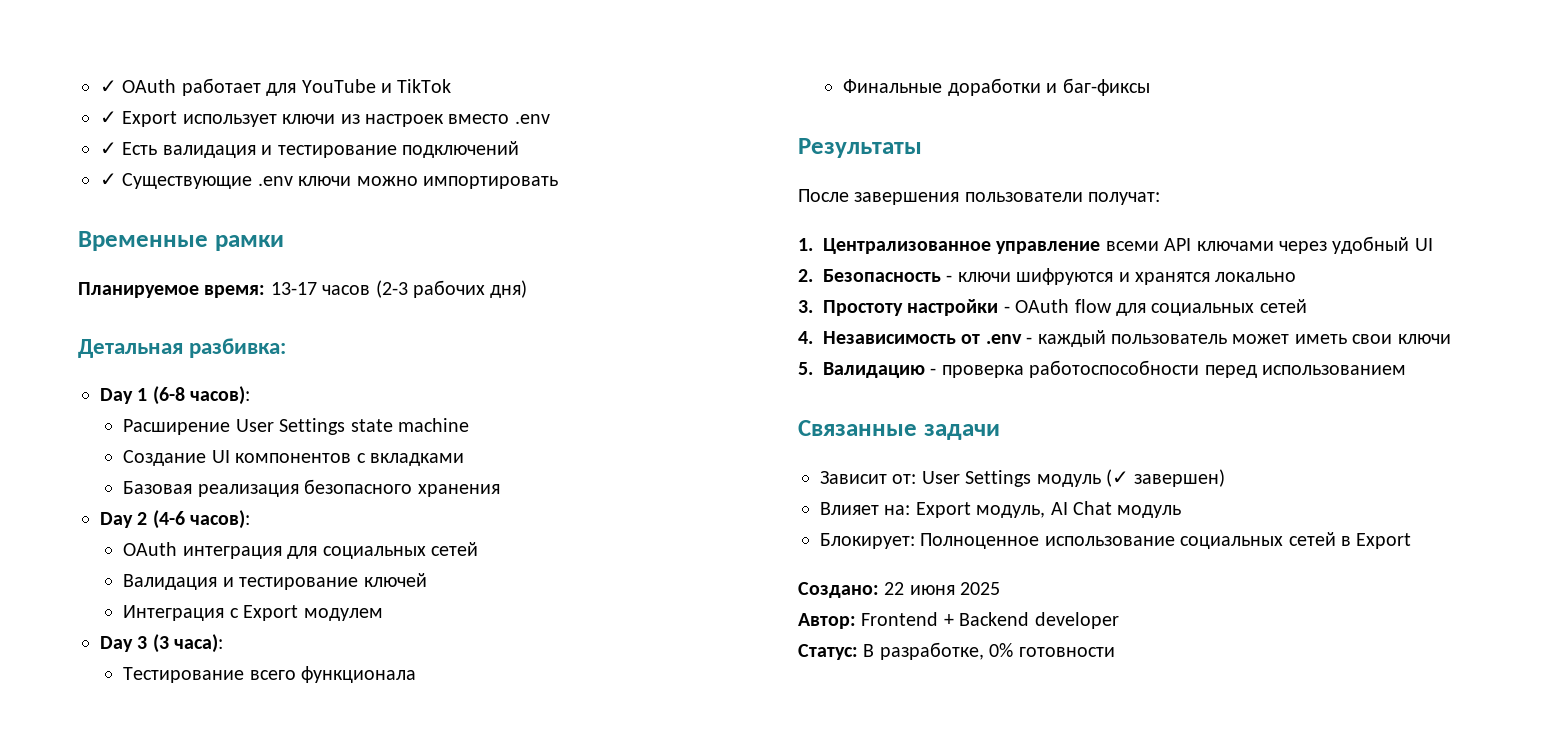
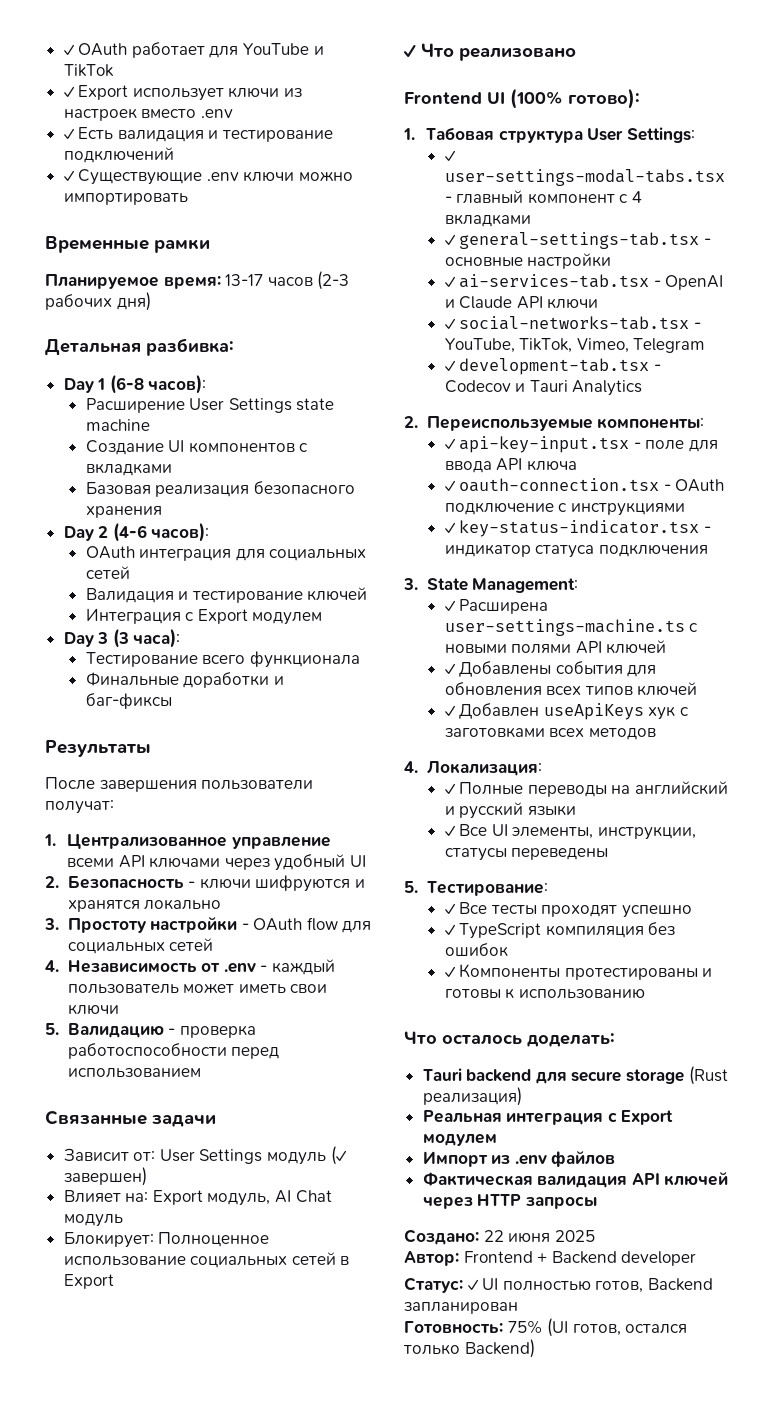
(1412, 541) none -> [404,43,576,61] [404,88,640,109] [403,127,695,143] [444,150,456,162] [444,169,725,186] [444,190,642,204] [444,214,531,227] [444,232,711,249] [444,253,612,269] [444,274,724,290] [444,296,599,309] [444,316,701,330] [444,338,706,353] [444,358,661,375] [444,380,643,396] [404,416,705,431] [444,436,718,453] [444,458,577,473] [444,478,725,492] [444,502,685,516] [444,520,711,537] [444,544,708,558] [403,578,579,593] [444,599,549,614] [444,619,699,636] [444,640,667,654] [444,661,657,677] [444,682,698,696] [444,703,689,720] [444,727,656,740] [404,761,542,776] [444,781,728,797] [444,802,576,819] [444,824,696,840] [444,848,609,861] [404,881,548,896] [444,902,692,918] [444,922,676,939] [444,943,508,957] [444,964,713,980] [444,988,645,999] [404,1031,615,1047] [422,1066,728,1085] [422,1087,522,1106] [422,1110,674,1125] [422,1134,497,1146] [422,1151,616,1167] [422,1172,729,1188] [422,1194,597,1209] // ✓ Что реализовано // Frontend UI (100% готово): // 1. Табовая структура User Settings: // ✓ user-settings-modal-tabs.tsx - главный компонент с 4 вкладками // ✓ general-settings-tab.tsx - основные настройки // ✓ ai-services-tab.tsx - OpenAI и Claude API ключи // ✓ social-networks-tab.tsx - YouTube, TikTok, Vimeo, Telegram // ✓ development-tab.tsx - Codecov и Tauri Analytics // 2. Переиспользуемые компоненты: // ✓ api-key-input.tsx - поле для ввода API ключа // ✓ oauth-connection.tsx - OAuth подключение с инструкциями // ✓ key-status-indicator.tsx - индикатор статуса подключения // 3. State Management: // ✓ Расширена user-settings-machine.ts с новыми полями API ключей // ✓ Добавлены события для обновления всех типов ключей // ✓ Добавлен useApiKeys хук с заготовками всех методов // 4. Локализация: // ✓ Полные переводы на английский и русский языки // ✓ Все UI элементы, инструкции, статусы переведены // 5. Тестирование: // ✓ Все тесты проходят успешно // ✓ TypeScript компиляция без ошибок // ✓ Компоненты протестированы и готовы к использованию // Что осталось доделать: // Tauri backend для secure storage (Rust реализация) // Реальная интеграция с Export модулем // Импорт из .env файлов // Фактическая валидация API ключей через HTTP запросы
[863,642,1115,660] В разработке, 0% готовности -> [467,1278,713,1293] [404,1302,518,1314] [404,1318,688,1337] [403,1339,535,1358] ✓ UI полностью готов, Backend запланирован // Готовность: 75% (UI готов, остался только Backend)

